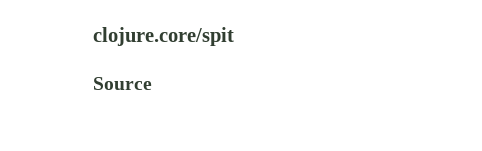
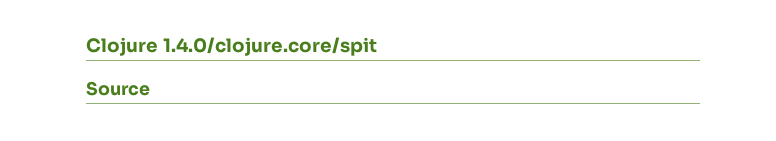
[93,27,234,46] clojure.core/spit -> [86,37,377,56] Clojure 1.4.0/clojure.core/spit

